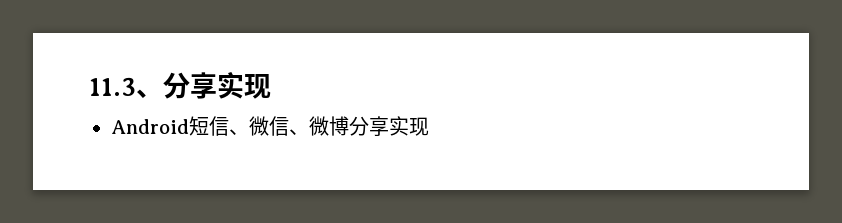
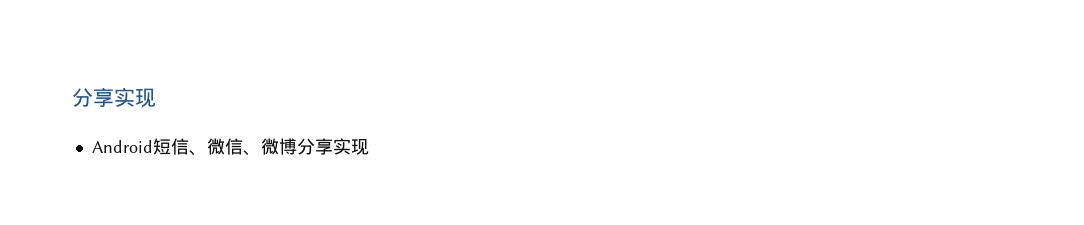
[89,77,163,98] 11.3、 -> (72, 97) none

